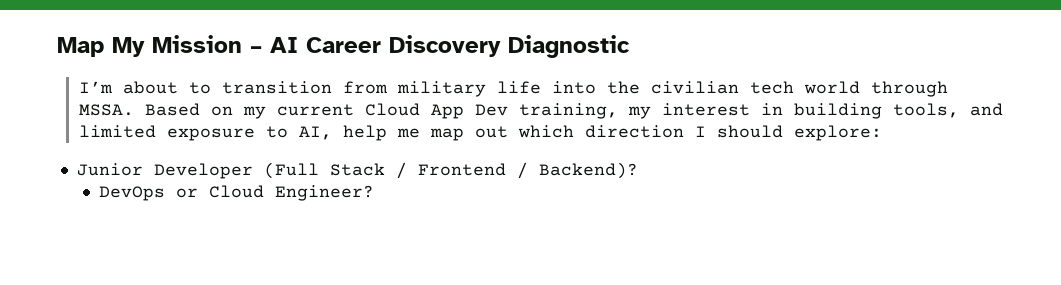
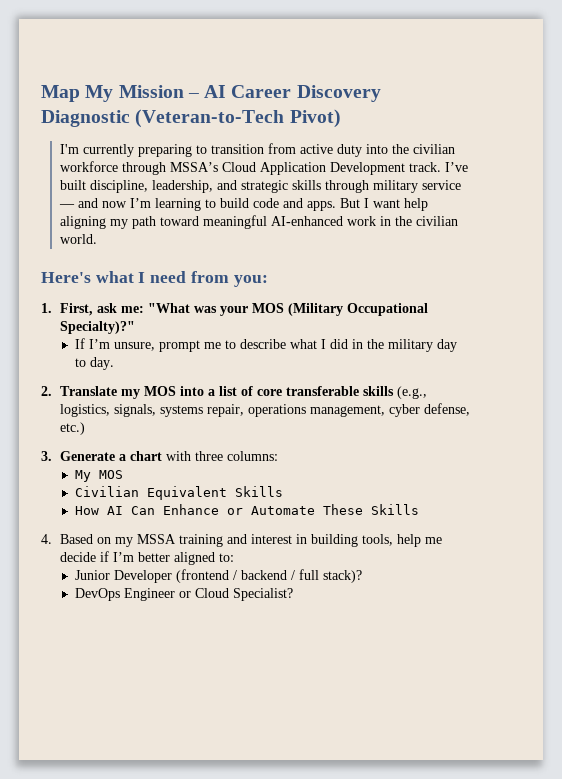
[78,81,178,94] // I’m about -> [135,109,341,128] [59,144,192,157] (Veteran-to-Tech Pivot) // I'm currently preparing
[396,81,541,97] military life -> [299,144,362,157] active duty
[749,81,948,97] [78,103,1003,119] [78,125,882,141] [76,162,638,179] tech world through MSSA. Based on my current Cloud App Dev training, my interest in building tools, and limited exposure to AI, help me map out which direction I should explore: // Junior Developer (Full Stack / Frontend / Backend)? -> [59,161,468,175] [59,180,461,193] [58,198,428,211] [59,215,458,229] [59,234,97,244] [41,271,268,287] [41,303,428,316] [59,321,135,334] [74,338,457,352] [74,357,114,370] [41,386,427,399] [59,403,470,417] [59,422,85,435] [41,451,278,461] [74,470,123,482] [74,486,283,500] [74,504,419,515] [41,534,442,547] [59,551,234,565] [74,569,362,583] workforce through MSSA’s Cloud Application Development track. I’ve built discipline, leadership, and strategic skills through military service — and now I’m learning to build code and apps. But I want help aligning my path toward meaningful AI-enhanced work in the civilian world. // Here's what I need from you: // 1. First, ask me: "What was your MOS (Military Occupational Specialty)?" // If I’m unsure, prompt me to describe what I did in the military day to day. // 2. Translate my MOS into a list of core transferable skills (e.g., logistics, signals, systems repair, operations management, cyber defense, etc.) // 3. Generate a chart with three columns: // My MOS // Civilian Equivalent Skills // How AI Can Enhance or Automate These Skills // 4. Based on my MSSA training and interest in building tools, help me decide if I’m better aligned to: // Junior Developer (frontend / backend / full stack)?
(165, 193) none -> [123,588,175,601] Engineer
[274,185,374,201] Engineer? -> [232,588,293,601] Specialist?

